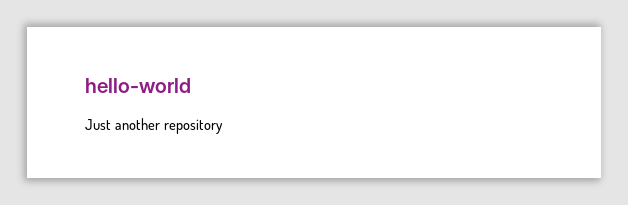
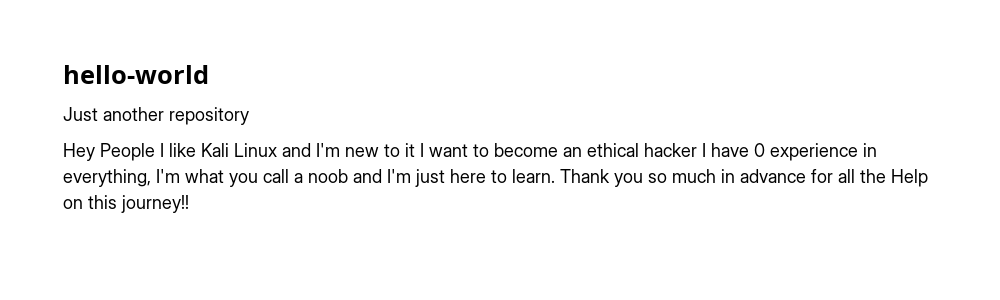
(223, 126) none -> [63,143,877,161] [63,169,928,187] [63,195,189,213] // Hey People I like Kali Linux and I'm new to it I want to become an ethical hacker I have 0 experience in everything, I'm what you call a noob and I'm just here to learn. Thank you so much in advance for all the Help on this journey!!

